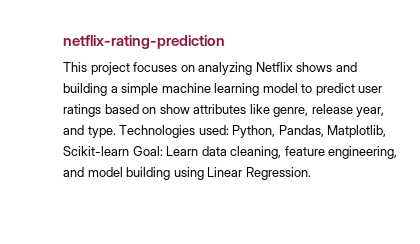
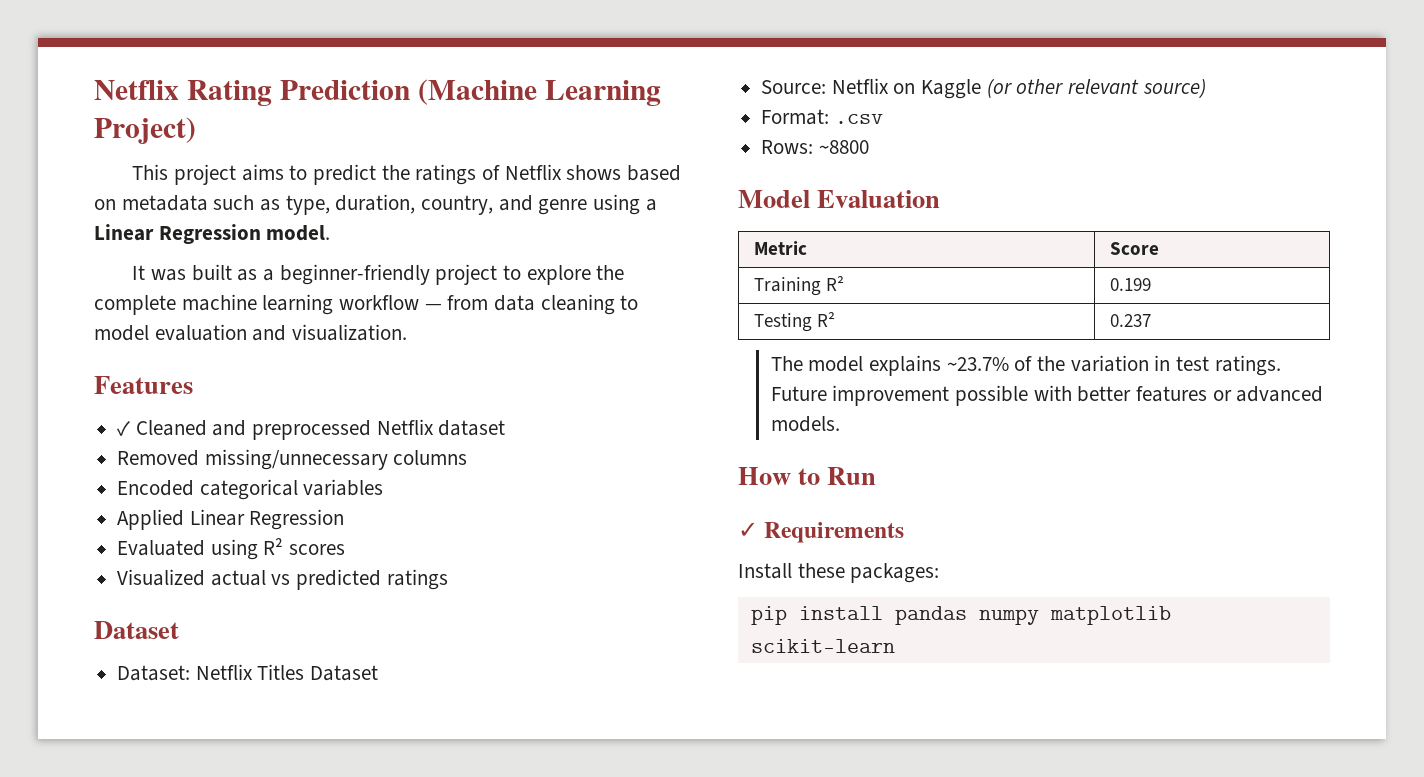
[63,35,225,49] [63,62,357,75] [63,83,383,96] [63,104,385,117] [63,125,387,138] [63,146,398,159] [63,167,311,180] netflix-rating-prediction // This project focuses on analyzing Netflix shows and building a simple machine learning model to predict user ratings based on show attributes like genre, release year, and type. Technologies used: Python, Pandas, Matplotlib, Scikit-learn Goal: Learn data cleaning, feature engineering, and model building using Linear Regression. -> [94,79,661,106] [94,117,196,144] [132,164,682,185] [94,194,657,215] [94,224,331,244] [132,264,625,285] [94,294,639,315] [94,324,408,341] [94,376,193,394] [117,419,506,440] [117,449,468,470] [117,479,384,500] [117,509,345,530] [117,538,346,560] [117,569,448,590] [94,621,179,639] [117,664,379,681] [761,78,1206,99] [761,109,883,125] [761,140,869,154] [738,190,941,208] [754,241,808,255] [1110,242,1160,255] [754,275,845,296] [1110,278,1152,291] [754,311,836,332] [1110,314,1152,327] [770,355,1281,376] [770,385,1324,406] [770,416,840,432] [738,467,877,485] [738,522,905,543] [738,563,940,583] [750,606,1171,625] [750,639,895,653] Netflix Rating Prediction (Machine Learning Project) // This project aims to predict the ratings of Netflix shows based on metadata such as type, duration, country, and genre using a Linear Regression model. // It was built as a beginner-friendly project to explore the complete machine learning workflow — from data cleaning to model evaluation and visualization. // Features // ✓ Cleaned and preprocessed Netflix dataset // Removed missing/unnecessary columns // Encoded categorical variables // Applied Linear Regression // Evaluated using R² scores // Visualized actual vs predicted ratings // Dataset // Dataset: Netflix Titles Dataset // Source: Netflix on Kaggle (or other relevant source) // Format: .csv // Rows: ~8800 // Model Evaluation // Metric | Score // Training R² | 0.199 // Testing R² | 0.237 // The model explains ~23.7% of the variation in test ratings. Future improvement possible with better features or advanced models. // How to Run // ✓ Requirements // Install these packages: // pip install pandas numpy matplotlib scikit-learn

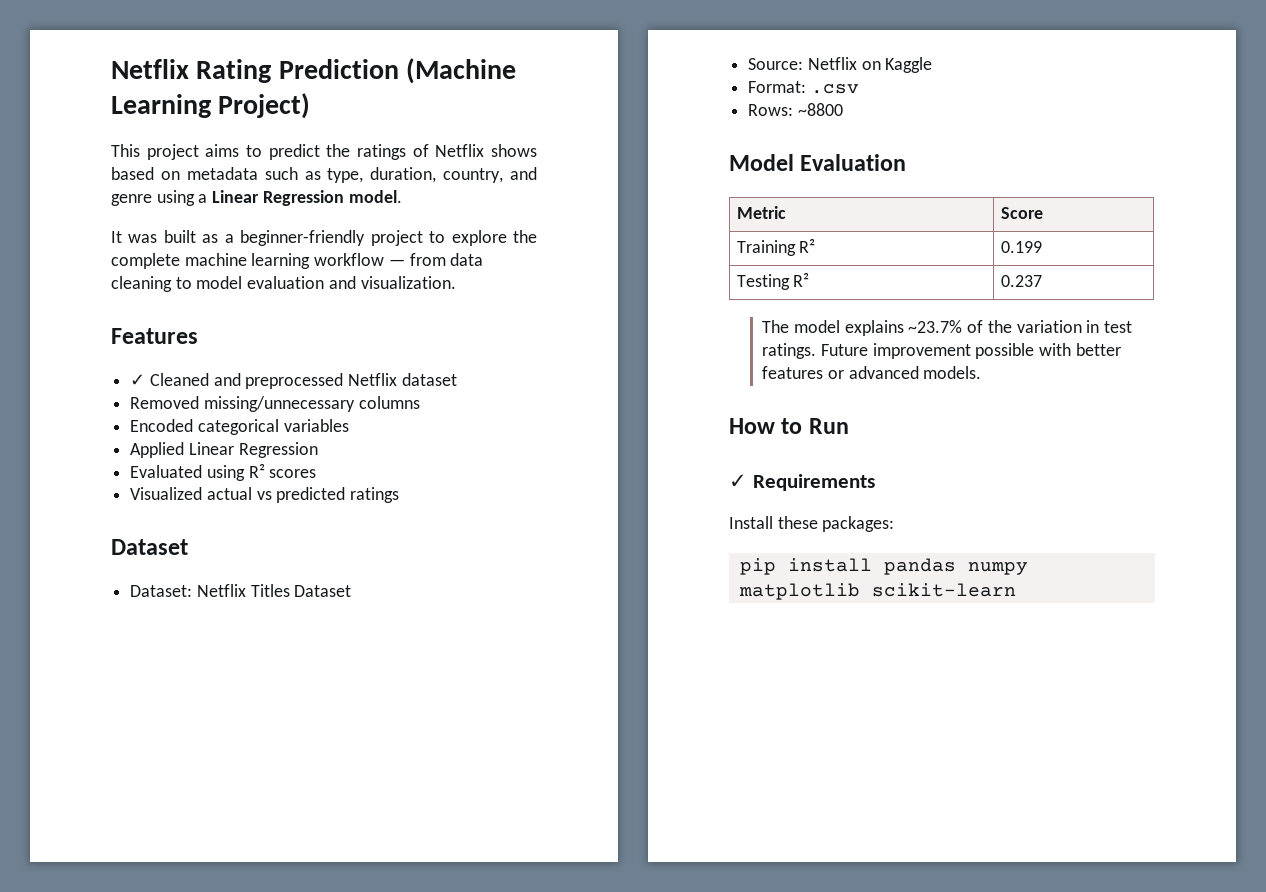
[986,78,1206,98] (or other relevant source) -> (933, 65) none

